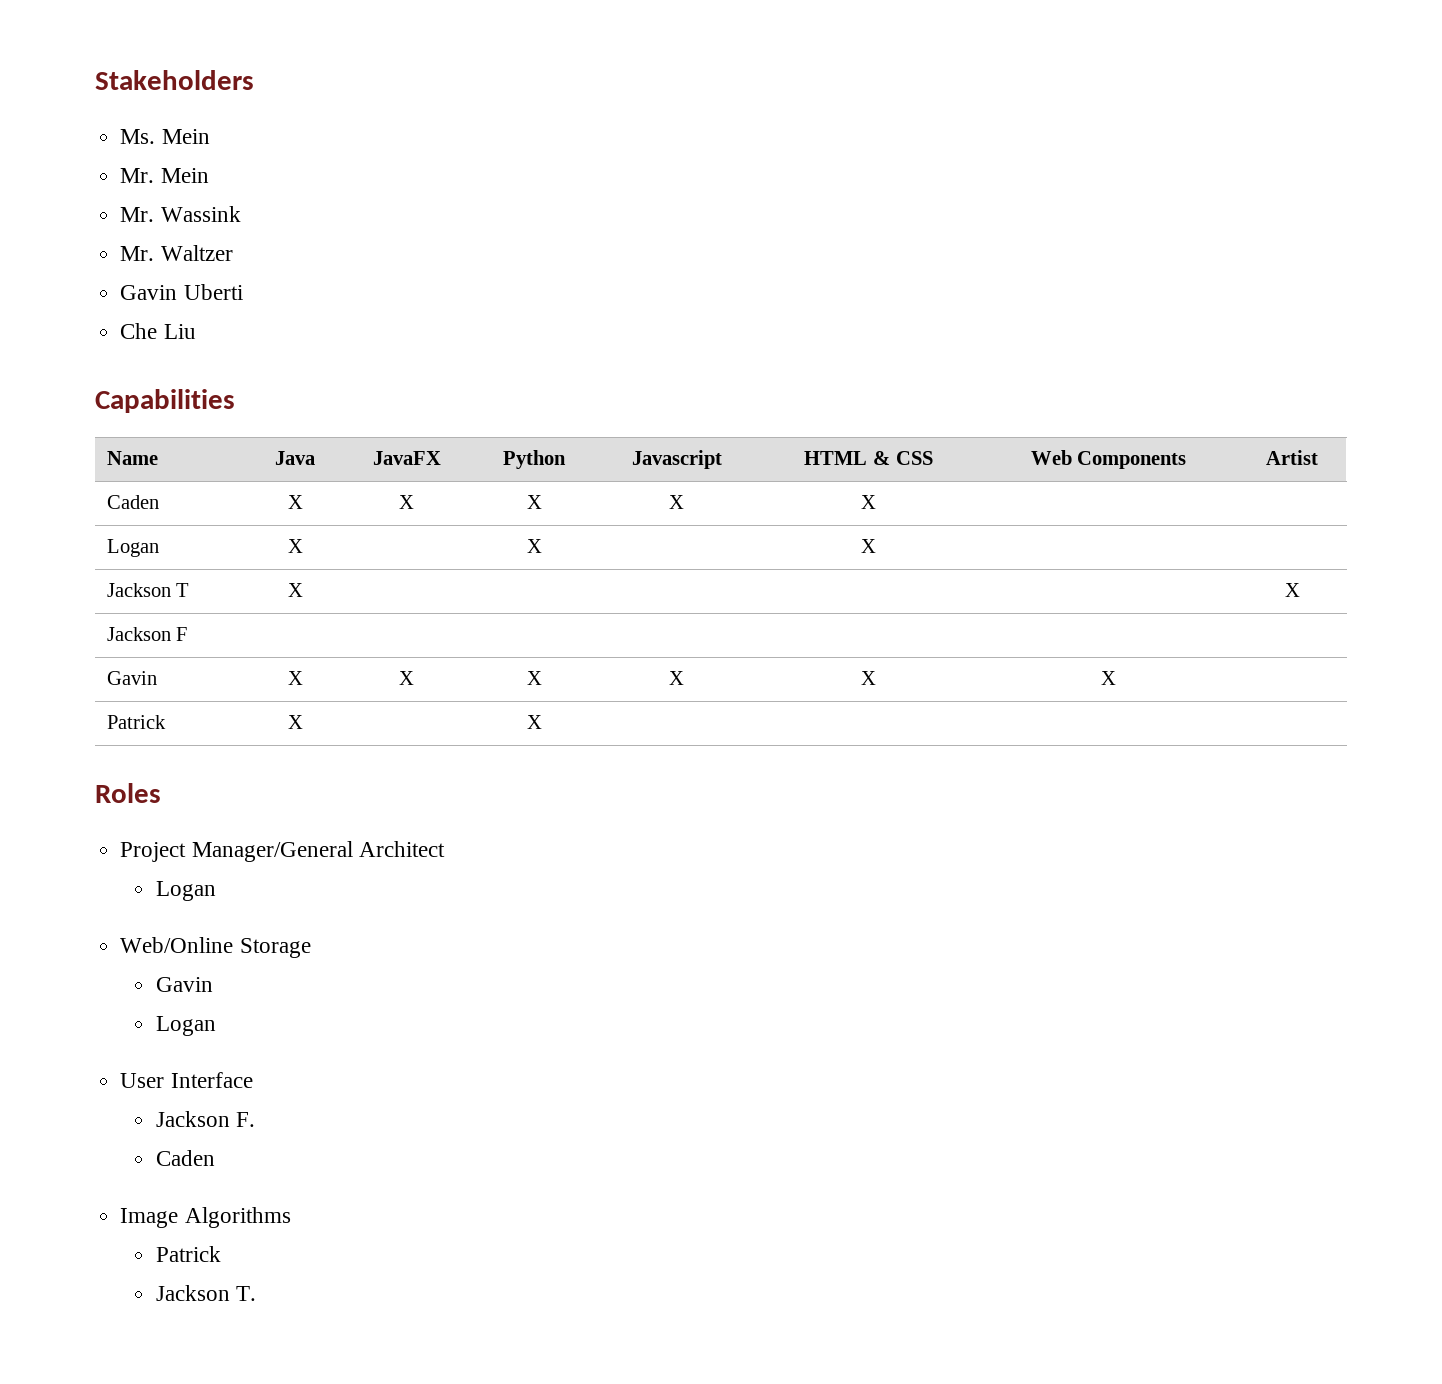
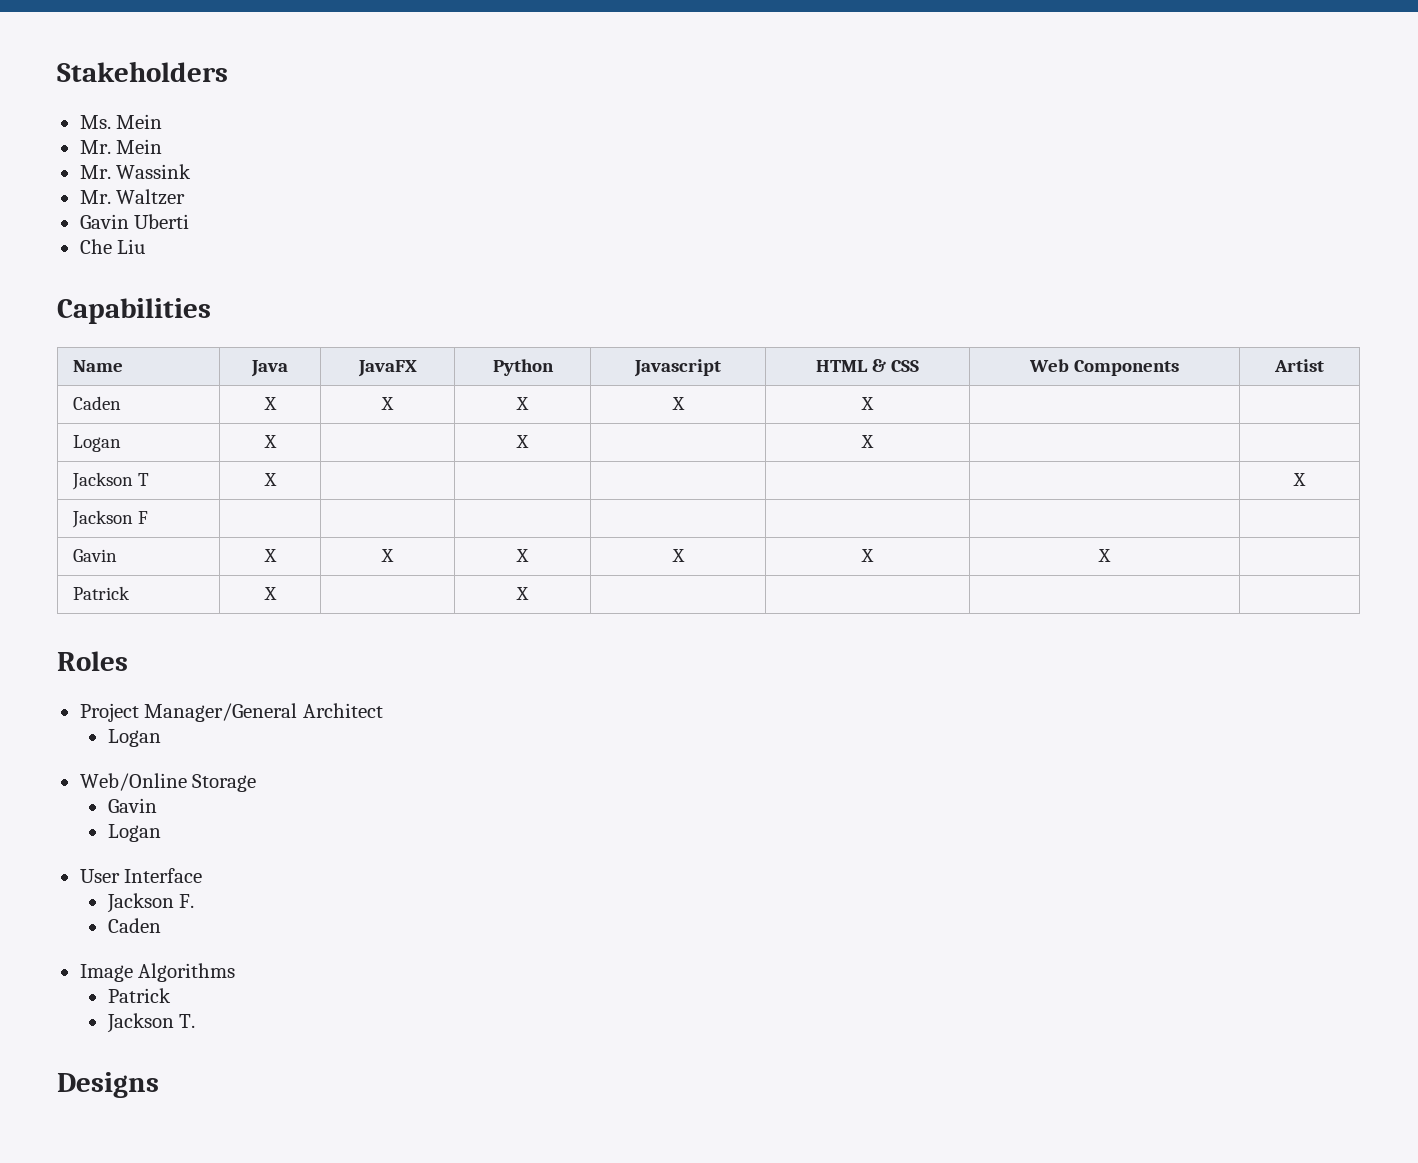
(257, 1293) none -> [57,1072,159,1098] // Designs

